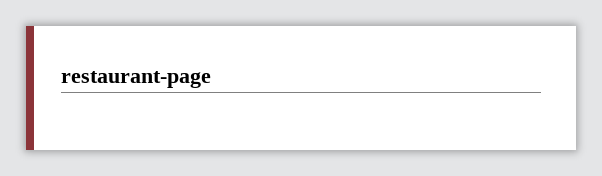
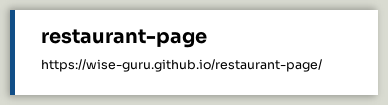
(211, 79) none -> [41,59,322,72] // https://wise-guru.github.io/restaurant-page/

